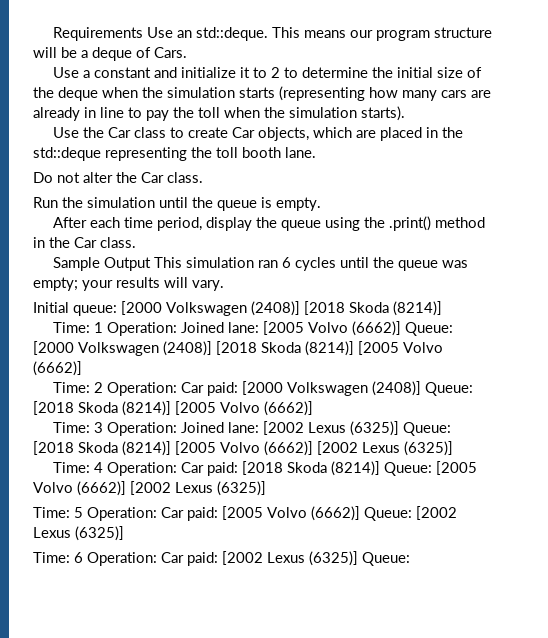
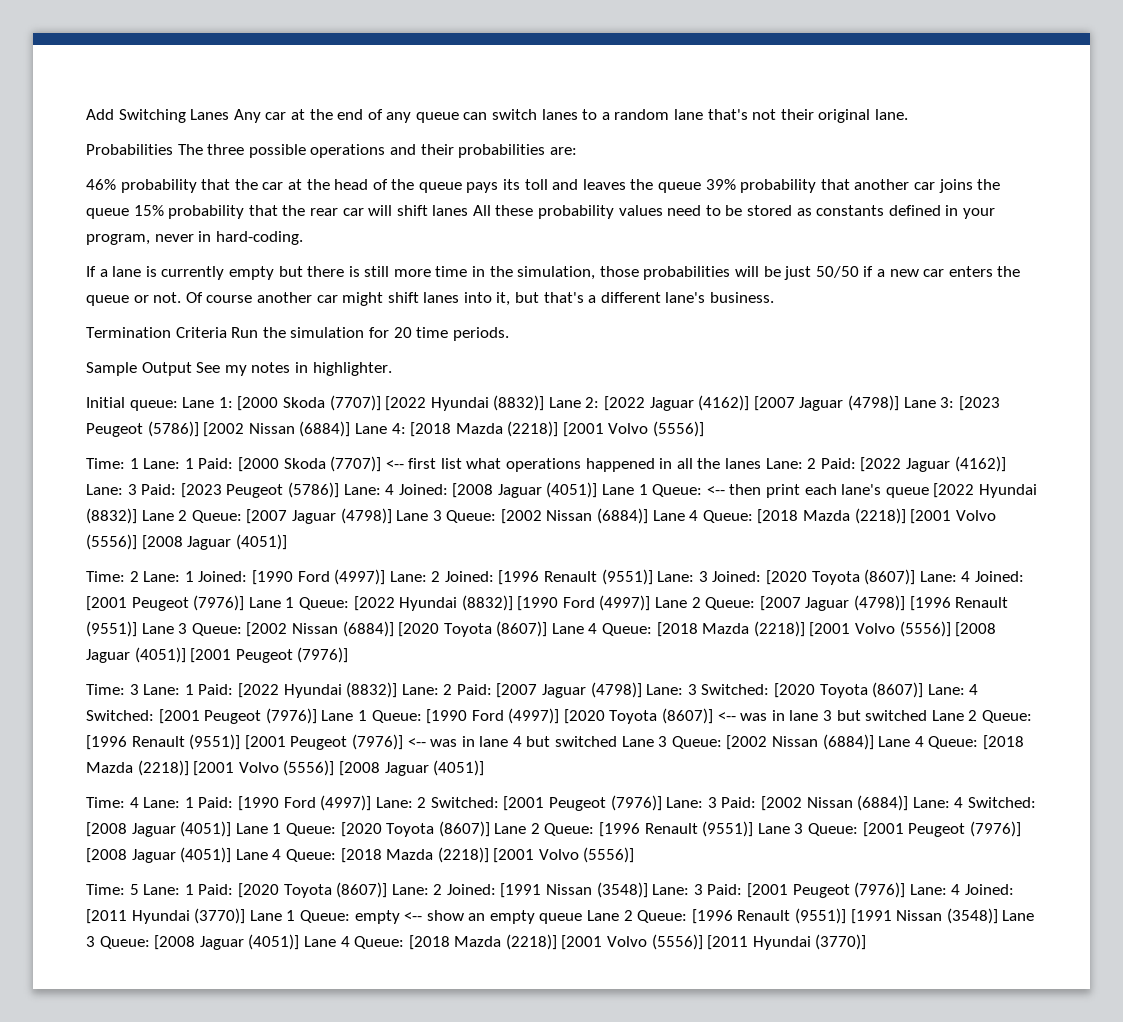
[52,27,492,41] [33,47,187,61] [52,67,482,78] [33,86,491,101] [33,106,405,121] [52,127,463,141] [33,147,316,161] [33,172,203,183] [33,197,321,211] [52,216,485,231] [33,237,136,248] [52,257,468,271] [33,277,224,291] [33,301,442,316] [52,321,453,336] [33,341,443,356] [33,361,82,376] [52,381,473,396] [33,401,313,416] [52,421,451,436] [33,441,453,456] [52,461,477,476] [33,481,266,496] [33,506,457,521] [33,526,124,541] [33,551,410,566] Requirements Use an std::deque. This means our program structure will be a deque of Cars. // Use a constant and initialize it to 2 to determine the initial size of the deque when the simulation starts (representing how many cars are already in line to pay the toll when the simulation starts). // Use the Car class to create Car objects, which are placed in the std::deque representing the toll booth lane. // Do not alter the Car class. // Run the simulation until the queue is empty. // After each time period, display the queue using the .print() method in the Car class. // Sample Output This simulation ran 6 cycles until the queue was empty; your results will vary. // Initial queue: [2000 Volkswagen (2408)] [2018 Skoda (8214)] // Time: 1 Operation: Joined lane: [2005 Volvo (6662)] Queue: [2000 Volkswagen (2408)] [2018 Skoda (8214)] [2005 Volvo (6662)] // Time: 2 Operation: Car paid: [2000 Volkswagen (2408)] Queue: [2018 Skoda (8214)] [2005 Volvo (6662)] // Time: 3 Operation: Joined lane: [2002 Lexus (6325)] Queue: [2018 Skoda (8214)] [2005 Volvo (6662)] [2002 Lexus (6325)] // Time: 4 Operation: Car paid: [2018 Skoda (8214)] Queue: [2005 Volvo (6662)] [2002 Lexus (6325)] // Time: 5 Operation: Car paid: [2005 Volvo (6662)] Queue: [2002 Lexus (6325)] // Time: 6 Operation: Car paid: [2002 Lexus (6325)] Queue: -> [86,109,908,123] [86,144,577,158] [86,179,1001,193] [86,205,995,219] [86,231,303,245] [86,266,1021,280] [86,292,775,306] [86,327,509,341] [86,362,392,376] [86,395,1000,411] [86,421,705,437] [86,456,1006,472] [86,482,1037,498] [86,508,996,524] [86,534,287,550] [86,569,1024,585] [86,595,1009,611] [86,621,997,637] [86,647,349,663] [86,682,979,698] [86,708,1032,724] [86,734,1024,750] [86,760,485,776] [86,795,1036,811] [86,821,1021,837] [86,847,635,863] [86,882,1014,898] [86,908,1035,924] [86,934,867,950] Add Switching Lanes Any car at the end of any queue can switch lanes to a random lane that's not their original lane. // Probabilities The three possible operations and their probabilities are: // 46% probability that the car at the head of the queue pays its toll and leaves the queue 39% probability that another car joins the queue 15% probability that the rear car will shift lanes All these probability values need to be stored as constants defined in your program, never in hard-coding. // If a lane is currently empty but there is still more time in the simulation, those probabilities will be just 50/50 if a new car enters the queue or not. Of course another car might shift lanes into it, but that's a different lane's business. // Termination Criteria Run the simulation for 20 time periods. // Sample Output See my notes in highlighter. // Initial queue: Lane 1: [2000 Skoda (7707)] [2022 Hyundai (8832)] Lane 2: [2022 Jaguar (4162)] [2007 Jaguar (4798)] Lane 3: [2023 Peugeot (5786)] [2002 Nissan (6884)] Lane 4: [2018 Mazda (2218)] [2001 Volvo (5556)] // Time: 1 Lane: 1 Paid: [2000 Skoda (7707)] <-- first list what operations happened in all the lanes Lane: 2 Paid: [2022 Jaguar (4162)] Lane: 3 Paid: [2023 Peugeot (5786)] Lane: 4 Joined: [2008 Jaguar (4051)] Lane 1 Queue: <-- then print each lane's queue [2022 Hyundai (8832)] Lane 2 Queue: [2007 Jaguar (4798)] Lane 3 Queue: [2002 Nissan (6884)] Lane 4 Queue: [2018 Mazda (2218)] [2001 Volvo (5556)] [2008 Jaguar (4051)] // Time: 2 Lane: 1 Joined: [1990 Ford (4997)] Lane: 2 Joined: [1996 Renault (9551)] Lane: 3 Joined: [2020 Toyota (8607)] Lane: 4 Joined: [2001 Peugeot (7976)] Lane 1 Queue: [2022 Hyundai (8832)] [1990 Ford (4997)] Lane 2 Queue: [2007 Jaguar (4798)] [1996 Renault (9551)] Lane 3 Queue: [2002 Nissan (6884)] [2020 Toyota (8607)] Lane 4 Queue: [2018 Mazda (2218)] [2001 Volvo (5556)] [2008 Jaguar (4051)] [2001 Peugeot (7976)] // Time: 3 Lane: 1 Paid: [2022 Hyundai (8832)] Lane: 2 Paid: [2007 Jaguar (4798)] Lane: 3 Switched: [2020 Toyota (8607)] Lane: 4 Switched: [2001 Peugeot (7976)] Lane 1 Queue: [1990 Ford (4997)] [2020 Toyota (8607)] <-- was in lane 3 but switched Lane 2 Queue: [1996 Renault (9551)] [2001 Peugeot (7976)] <-- was in lane 4 but switched Lane 3 Queue: [2002 Nissan (6884)] Lane 4 Queue: [2018 Mazda (2218)] [2001 Volvo (5556)] [2008 Jaguar (4051)] // Time: 4 Lane: 1 Paid: [1990 Ford (4997)] Lane: 2 Switched: [2001 Peugeot (7976)] Lane: 3 Paid: [2002 Nissan (6884)] Lane: 4 Switched: [2008 Jaguar (4051)] Lane 1 Queue: [2020 Toyota (8607)] Lane 2 Queue: [1996 Renault (9551)] Lane 3 Queue: [2001 Peugeot (7976)] [2008 Jaguar (4051)] Lane 4 Queue: [2018 Mazda (2218)] [2001 Volvo (5556)] // Time: 5 Lane: 1 Paid: [2020 Toyota (8607)] Lane: 2 Joined: [1991 Nissan (3548)] Lane: 3 Paid: [2001 Peugeot (7976)] Lane: 4 Joined: [2011 Hyundai (3770)] Lane 1 Queue: empty <-- show an empty queue Lane 2 Queue: [1996 Renault (9551)] [1991 Nissan (3548)] Lane 3 Queue: [2008 Jaguar (4051)] Lane 4 Queue: [2018 Mazda (2218)] [2001 Volvo (5556)] [2011 Hyundai (3770)]

